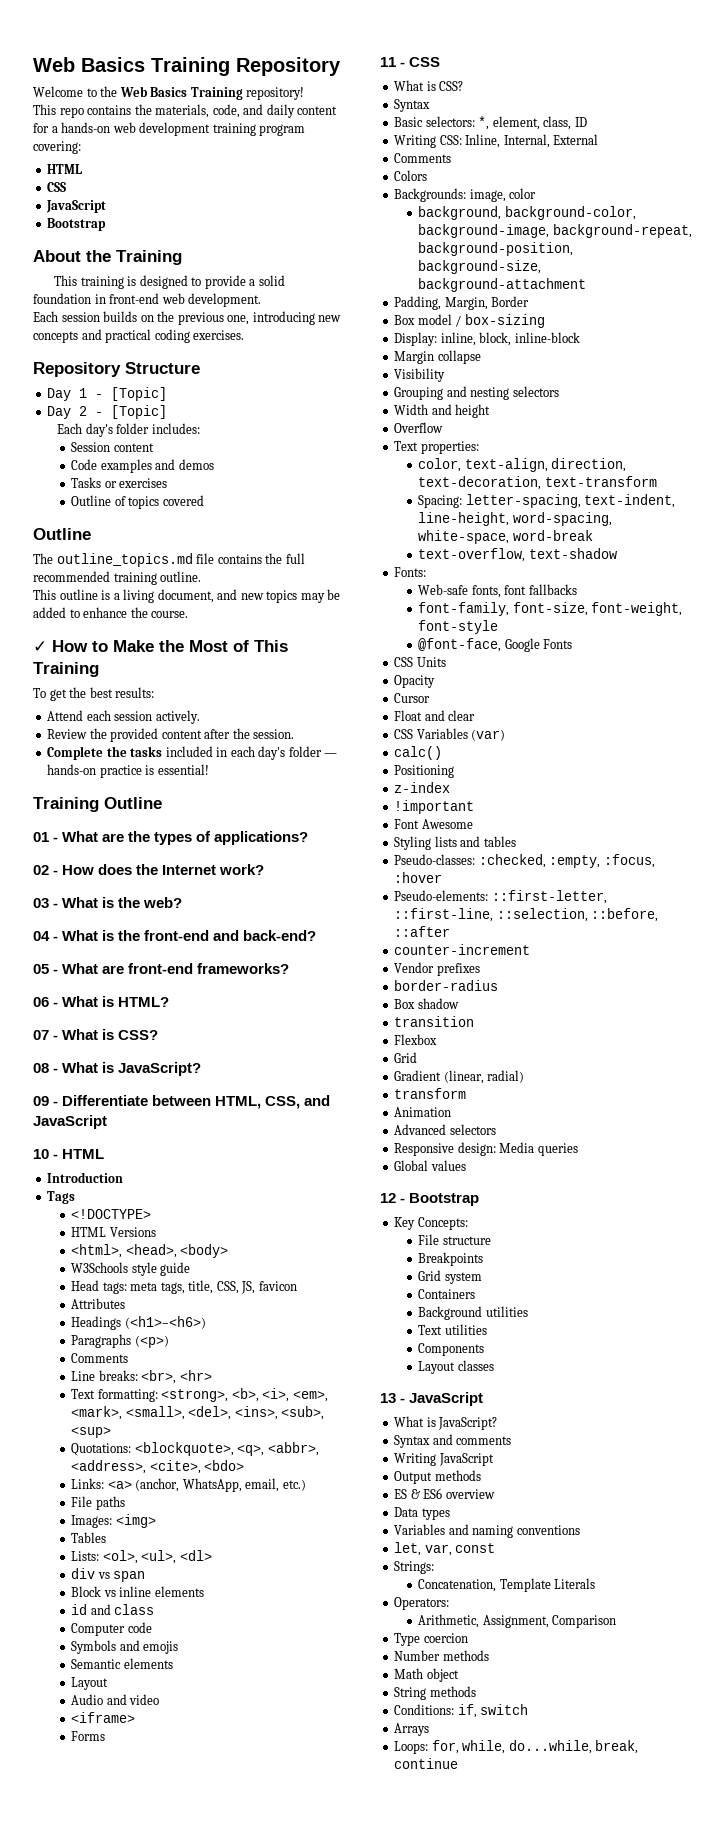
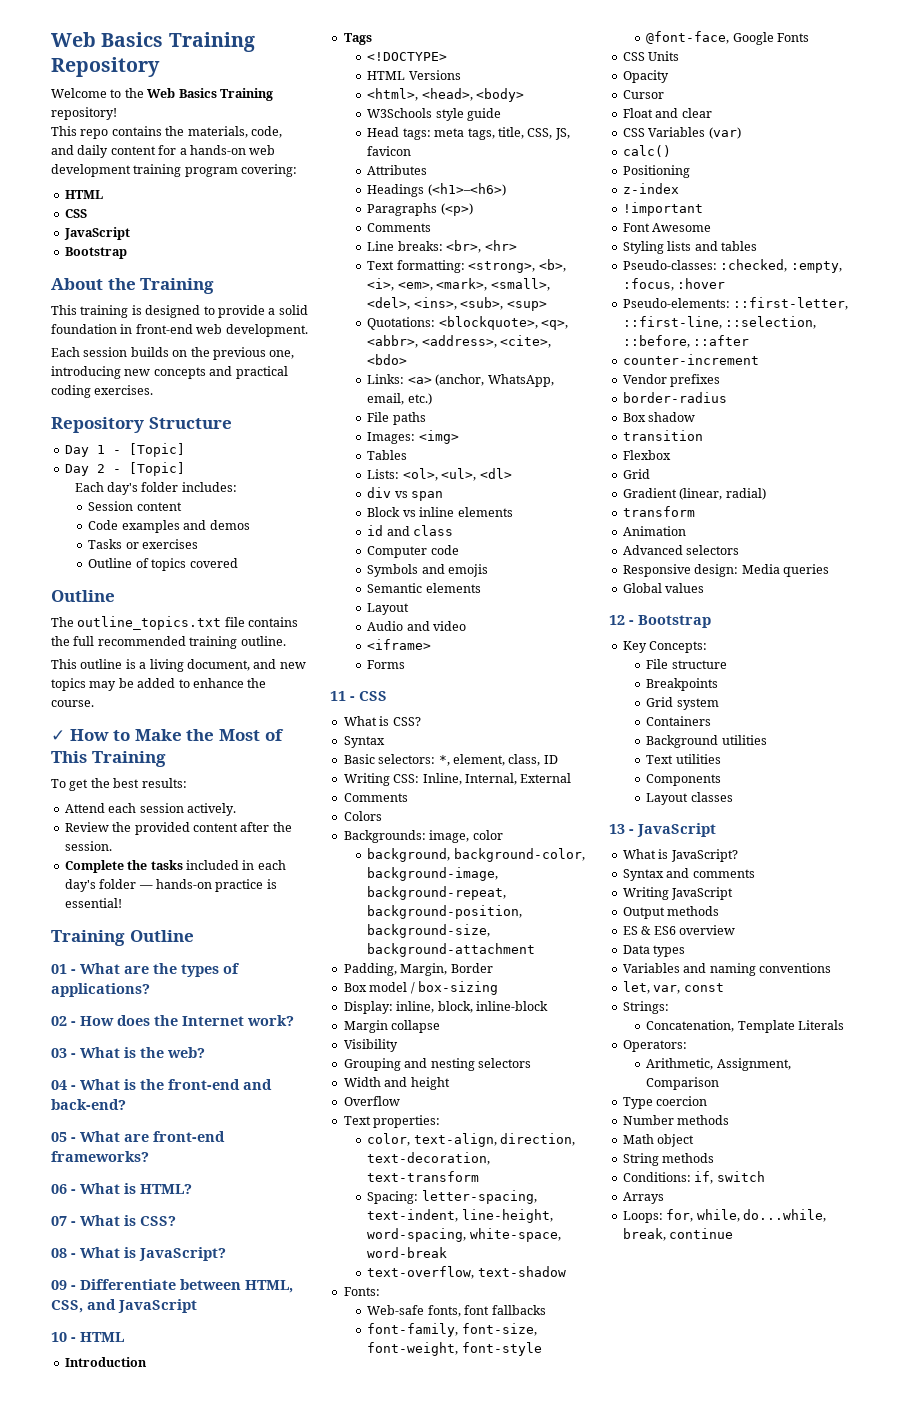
[56,553,193,567] outline_topics.md -> [77,616,222,630] outline_topics.txt

